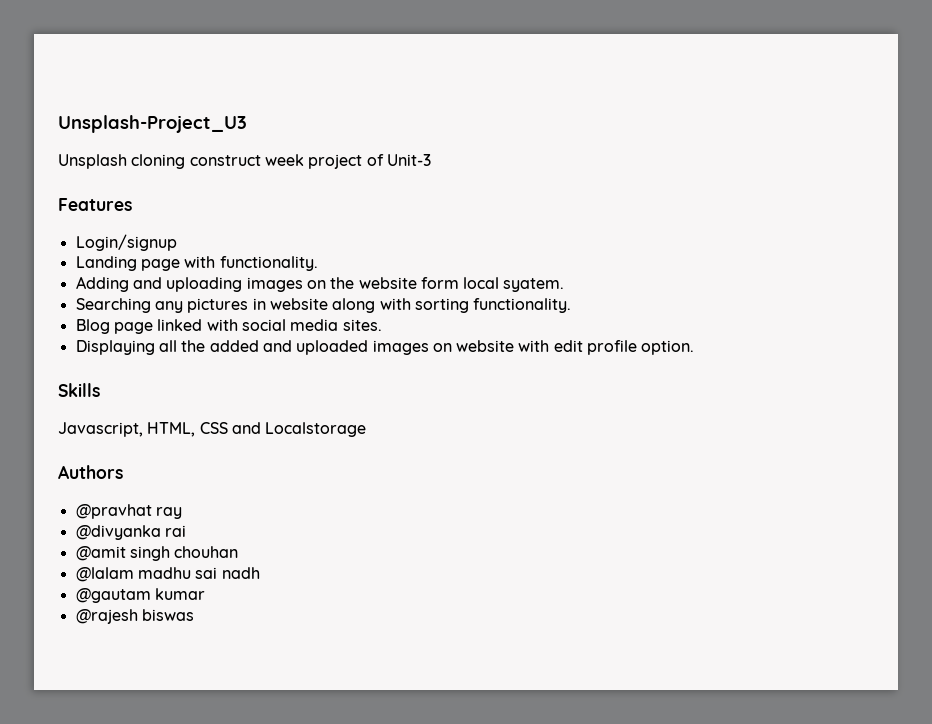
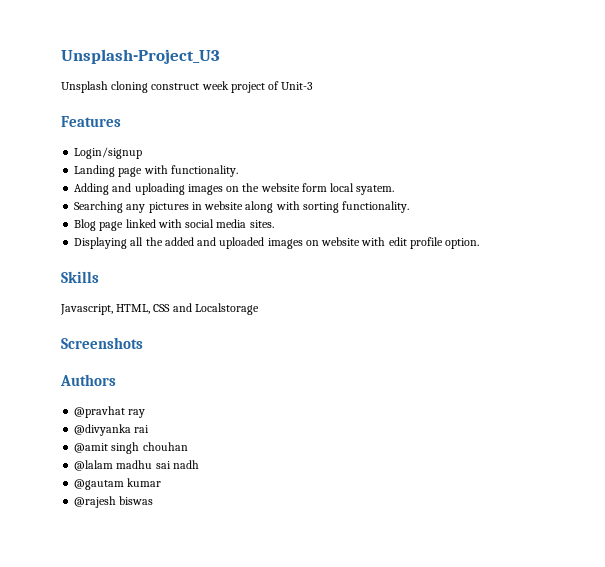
(367, 429) none -> [61,337,143,349] // Screenshots

